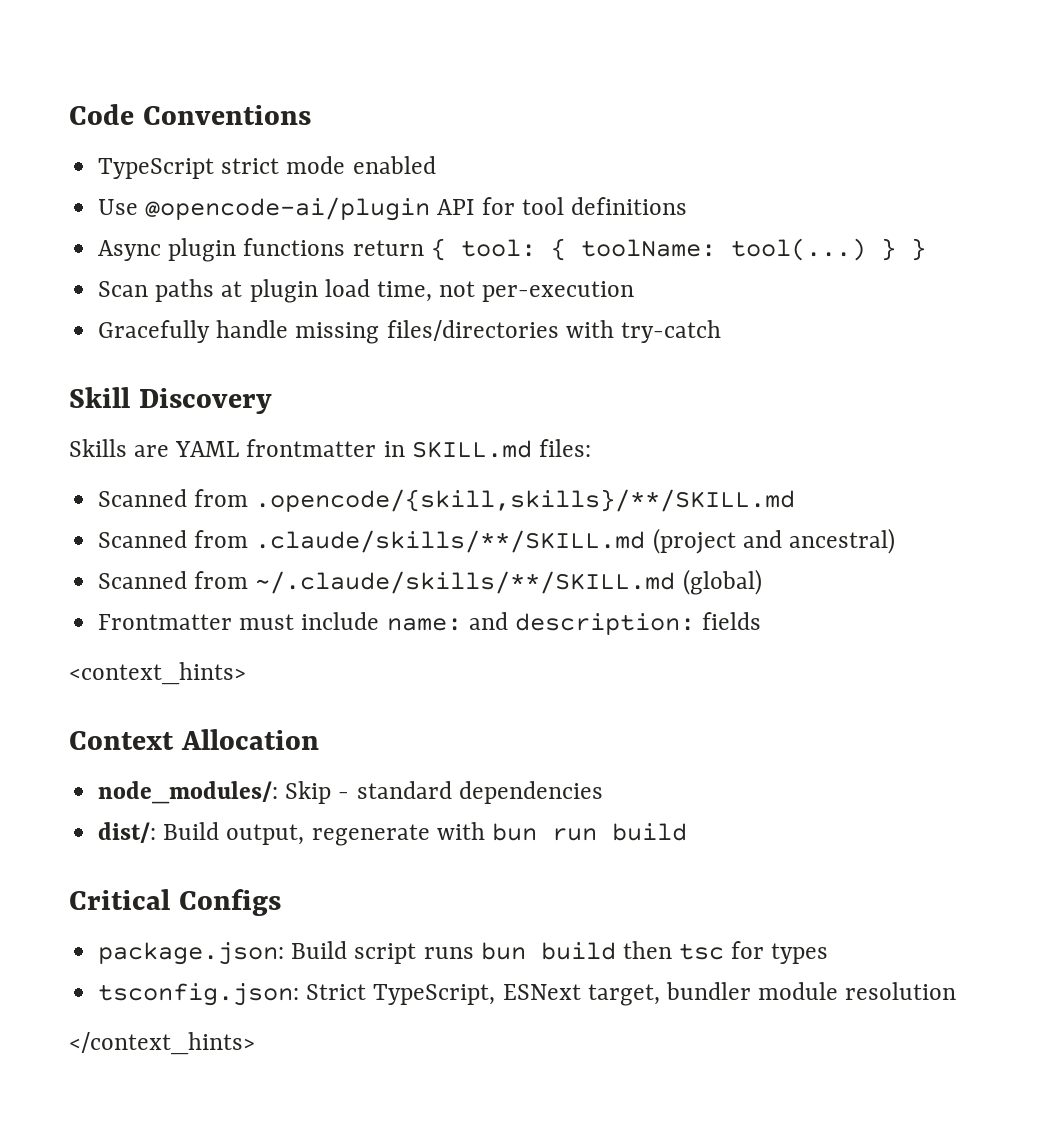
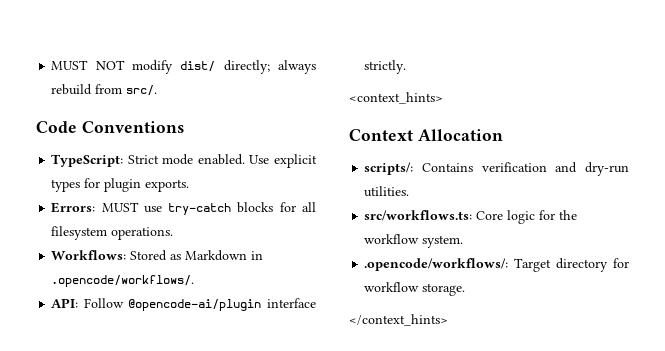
[69,104,311,125] [98,156,436,179] [98,197,687,221] [98,238,926,262] [98,279,635,303] [98,320,721,344] [69,387,272,414] [69,439,591,458] [98,489,796,512] [98,528,895,554] [98,569,762,595] [98,612,762,635] [69,662,246,685] [69,729,319,750] [98,781,603,804] [98,822,687,846] [69,889,281,916] [98,941,829,965] [98,982,957,1006] Code Conventions // TypeScript strict mode enabled // Use @opencode-ai/plugin API for tool definitions // Async plugin functions return { tool: { toolName: tool(...) } } // Scan paths at plugin load time, not per-execution // Gracefully handle missing files/directories with try-catch // Skill Discovery // Skills are YAML frontmatter in SKILL.md files: // Scanned from .opencode/{skill,skills}/**/SKILL.md // Scanned from .claude/skills/**/SKILL.md (project and ancestral) // Scanned from ~/.claude/skills/**/SKILL.md (global) // Frontmatter must include name: and description: fields // <context_hints> // Context Allocation // node_modules/: Skip - standard dependencies // dist/: Build output, regenerate with bun run build // Critical Configs // package.json: Build script runs bun build then tsc for types // tsconfig.json: Strict TypeScript, ESNext target, bundler module resolution -> [51,60,316,74] [51,84,158,96] [36,121,184,133] [51,154,318,168] [51,178,190,192] [51,202,316,215] [51,226,174,240] [51,250,264,261] [51,275,195,287] [51,298,316,311] [364,60,407,74] [349,92,443,104] [349,129,503,141] [364,162,629,176] [364,186,410,197] [364,210,578,224] [364,234,464,248] [364,258,629,272] [364,282,466,296] MUST NOT modify dist/ directly; always rebuild from src/. // Code Conventions // TypeScript: Strict mode enabled. Use explicit types for plugin exports. // Errors: MUST use try-catch blocks for all filesystem operations. // Workflows: Stored as Markdown in .opencode/workflows/. // API: Follow @opencode-ai/plugin interface strictly. // <context_hints> // Context Allocation // scripts/: Contains verification and dry-run utilities. // src/workflows.ts: Core logic for the workflow system. // .opencode/workflows/: Target directory for workflow storage.

